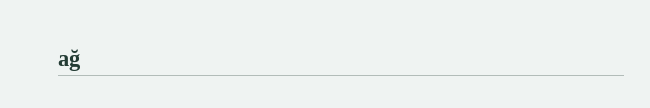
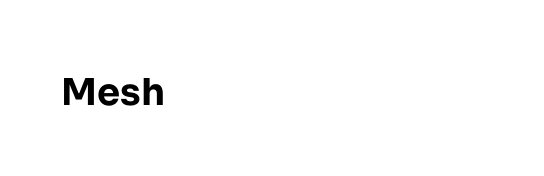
[58,49,81,71] ağ -> [61,78,165,106] Mesh

